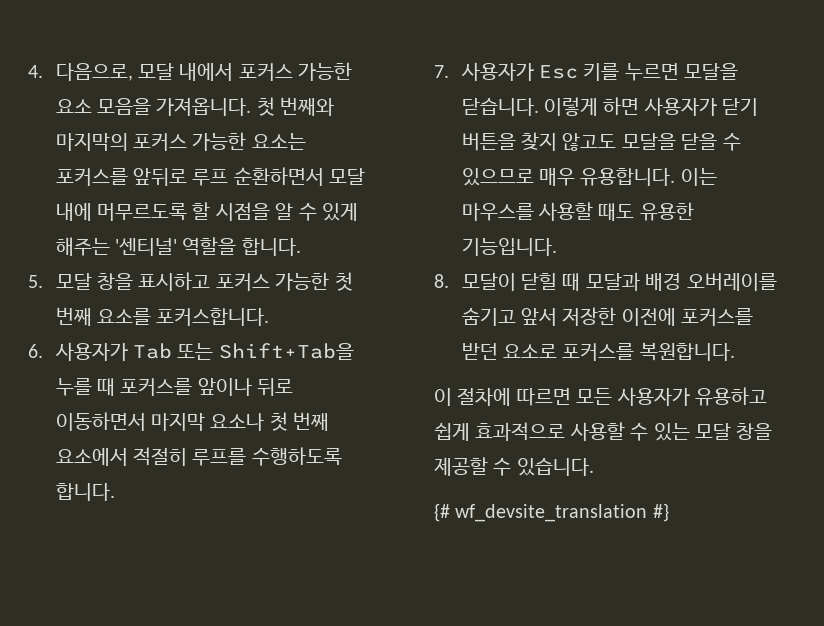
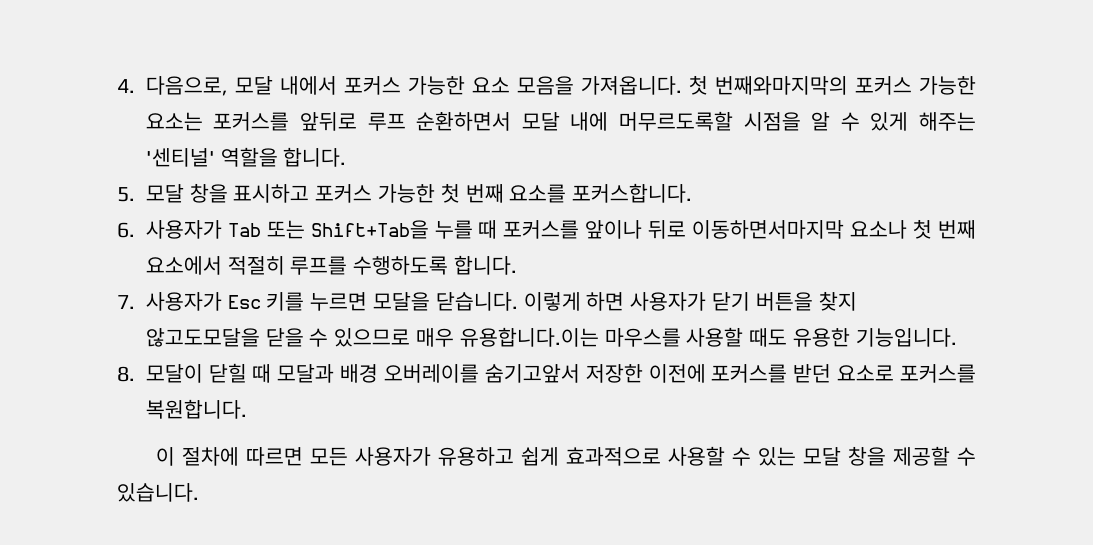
[280,97,335,116] [55,133,128,151] 번째와 마지막의 -> [714,76,848,95] 번째와마지막의
[96,202,211,221] 머무르도록 할 -> [618,111,733,131] 머무르도록할
[55,412,205,431] 이동하면서 마지막 -> [692,220,845,239] 이동하면서마지막
[562,133,676,151] 않고도 모달을 -> [145,328,260,347] 않고도모달을
[580,168,717,186] 유용합니다. 이는 -> [459,327,599,347] 유용합니다.이는
[461,307,557,326] 숨기고 앞서 -> [484,364,580,383] 숨기고앞서
[434,503,669,522] // {# wf_devsite_translation #} -> (199, 492) none

